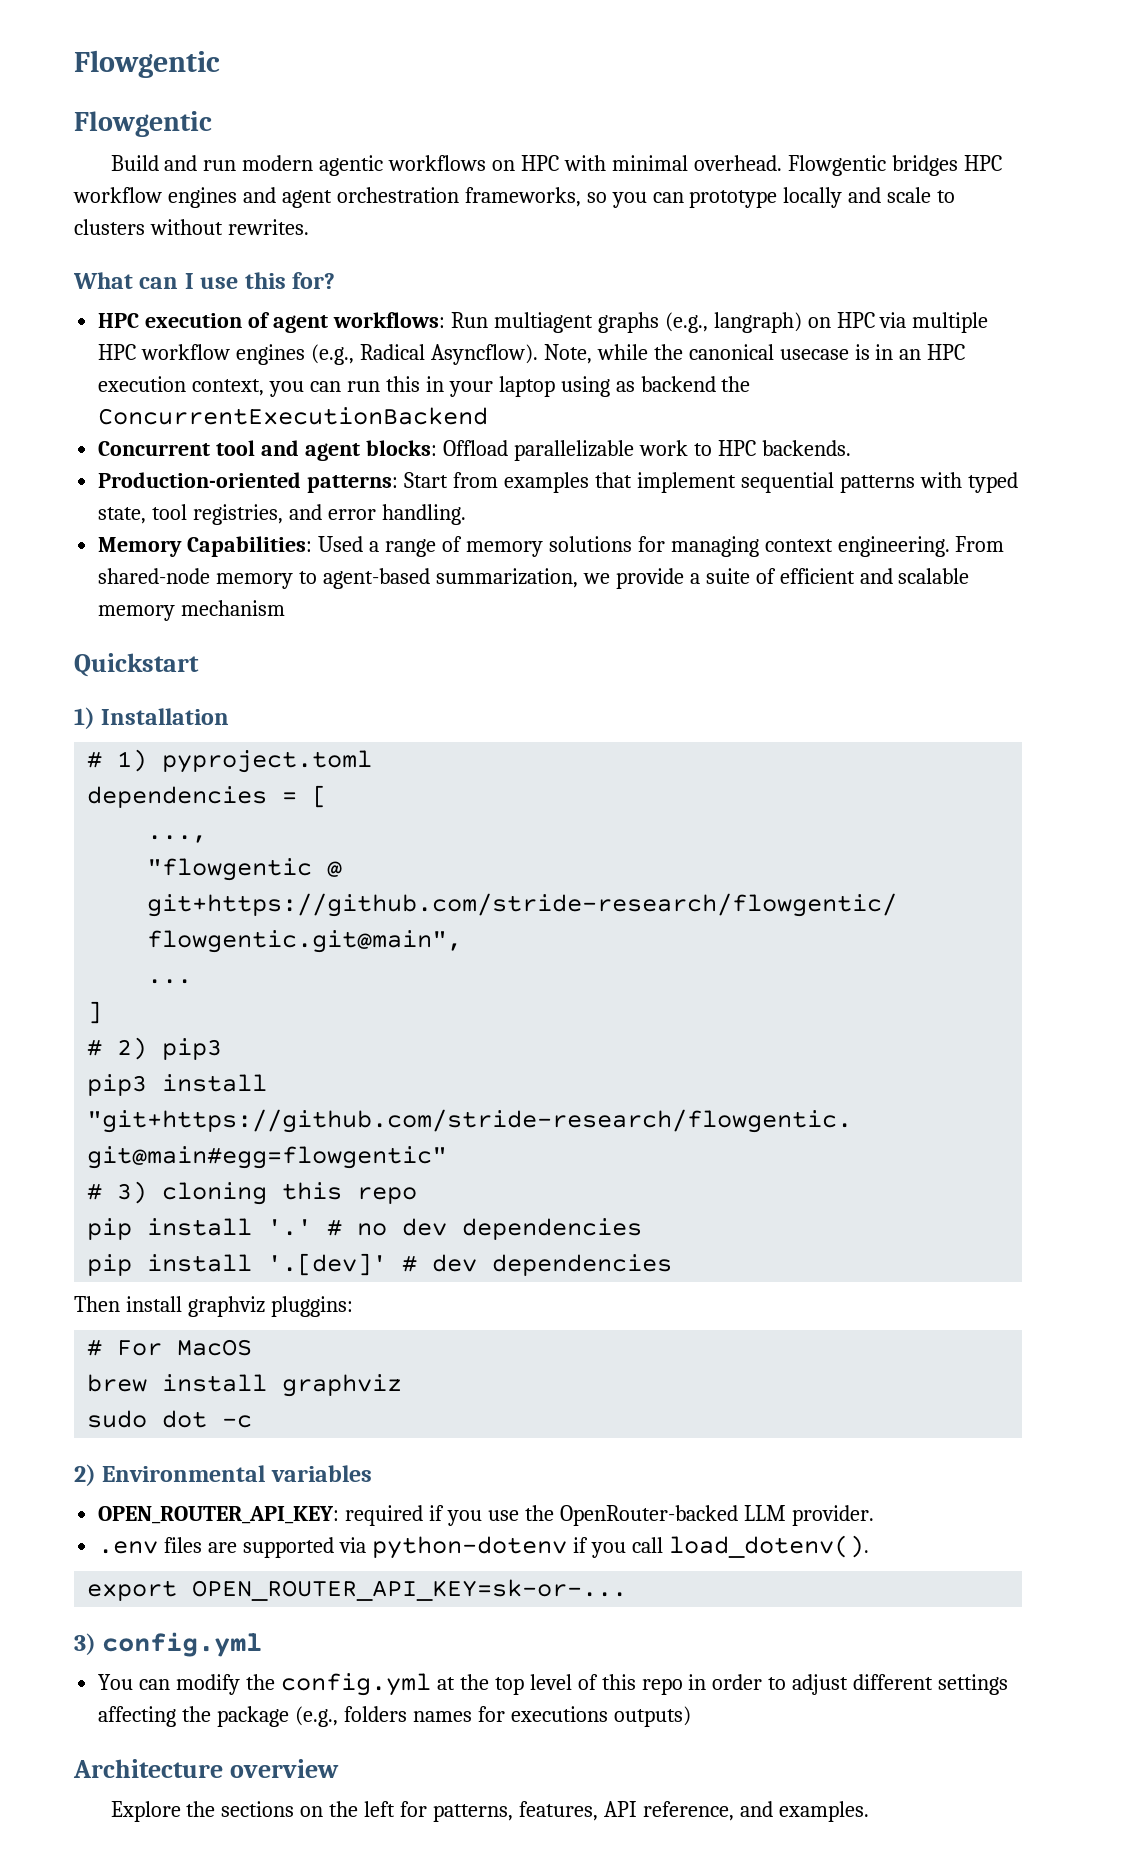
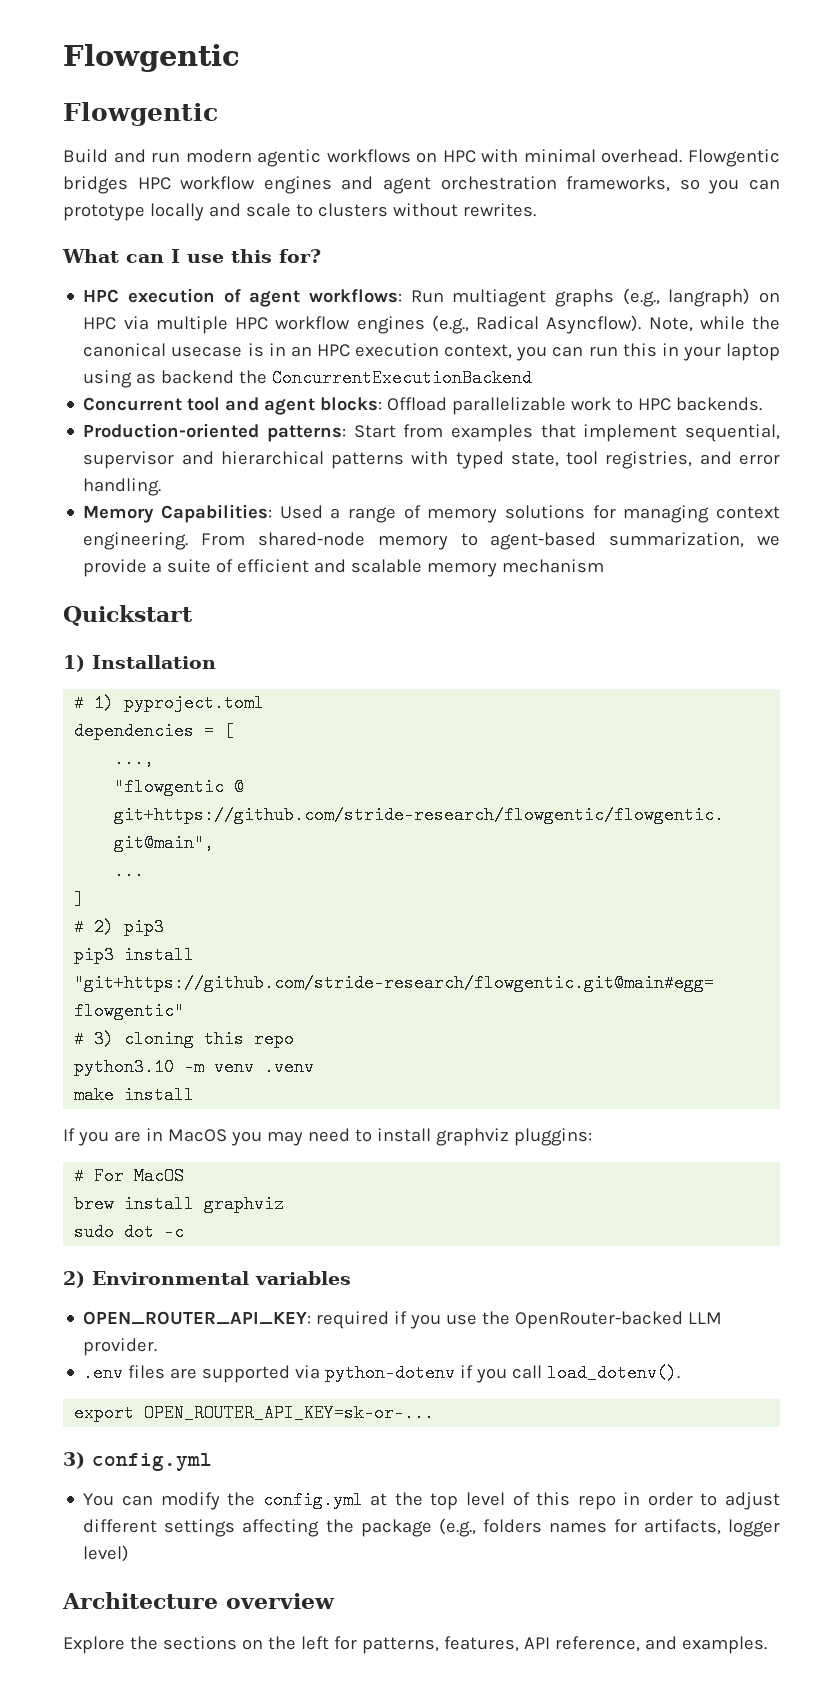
[740,472,834,493] sequential -> [685,424,780,442] [83,451,324,469] sequential, supervisor and hierarchical
[87,1218,643,1240] [87,1253,673,1276] [74,1296,120,1312] pip install '.' # no dev dependencies // pip install '.[dev]' # dev dependencies // Then -> [74,1058,315,1076] [74,1086,195,1104] [63,1128,372,1146] python3.10 -m venv .venv // make install // If you are in MacOS you may need to
[510,1706,691,1727] executions outputs) -> [643,1519,780,1537] [83,1545,130,1562] artifacts, logger level)

